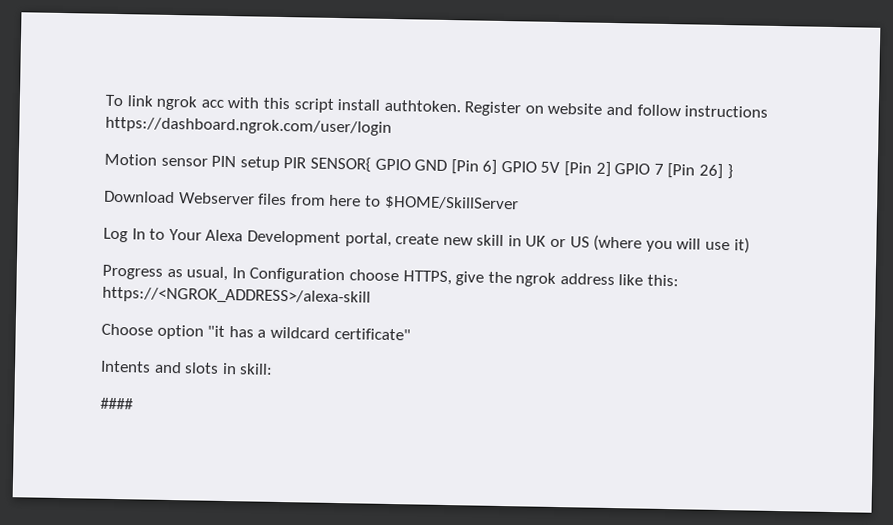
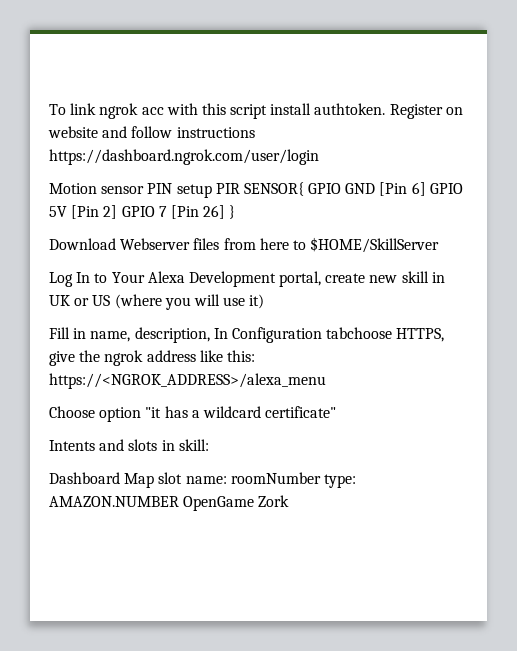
[102,264,229,282] Progress as usual, -> [49,327,210,343] Fill in name, description,
[348,269,399,282] choose -> [326,327,393,339] tabchoose
[102,286,371,306] https://<NGROK_ADDRESS>/alexa-skill -> [49,373,326,389] https://<NGROK_ADDRESS>/alexa_menu
[100,397,134,410] #### -> [49,472,356,488] [49,495,290,511] Dashboard Map slot name: roomNumber type: AMAZON.NUMBER OpenGame Zork

